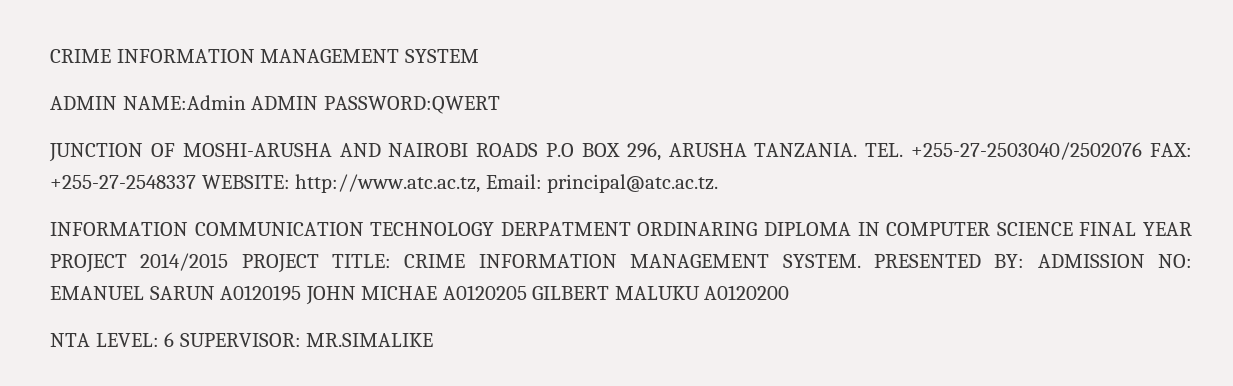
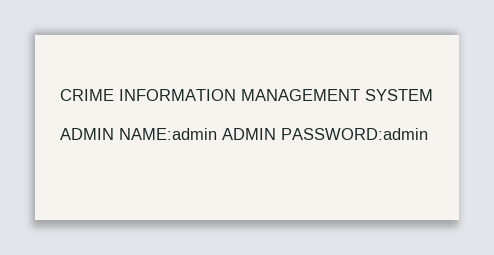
[122,95,500,114] [49,142,1192,162] [50,174,719,193] [50,222,1192,236] [50,253,1192,273] [50,285,790,305] [50,332,434,347] NAME:Admin ADMIN PASSWORD:QWERT // JUNCTION OF MOSHI-ARUSHA AND NAIROBI ROADS P.O BOX 296, ARUSHA TANZANIA. TEL. +255-27-2503040/2502076 FAX: +255-27-2548337 WEBSITE: http://www.atc.ac.tz, Email: principal@atc.ac.tz. // INFORMATION COMMUNICATION TECHNOLOGY DERPATMENT ORDINARING DIPLOMA IN COMPUTER SCIENCE FINAL YEAR PROJECT 2014/2015 PROJECT TITLE: CRIME INFORMATION MANAGEMENT SYSTEM. PRESENTED BY: ADMISSION NO: EMANUEL SARUN A0120195 JOHN MICHAE A0120205 GILBERT MALUKU A0120200 // NTA LEVEL: 6 SUPERVISOR: MR.SIMALIKE -> [119,128,428,140] NAME:admin ADMIN PASSWORD:admin

